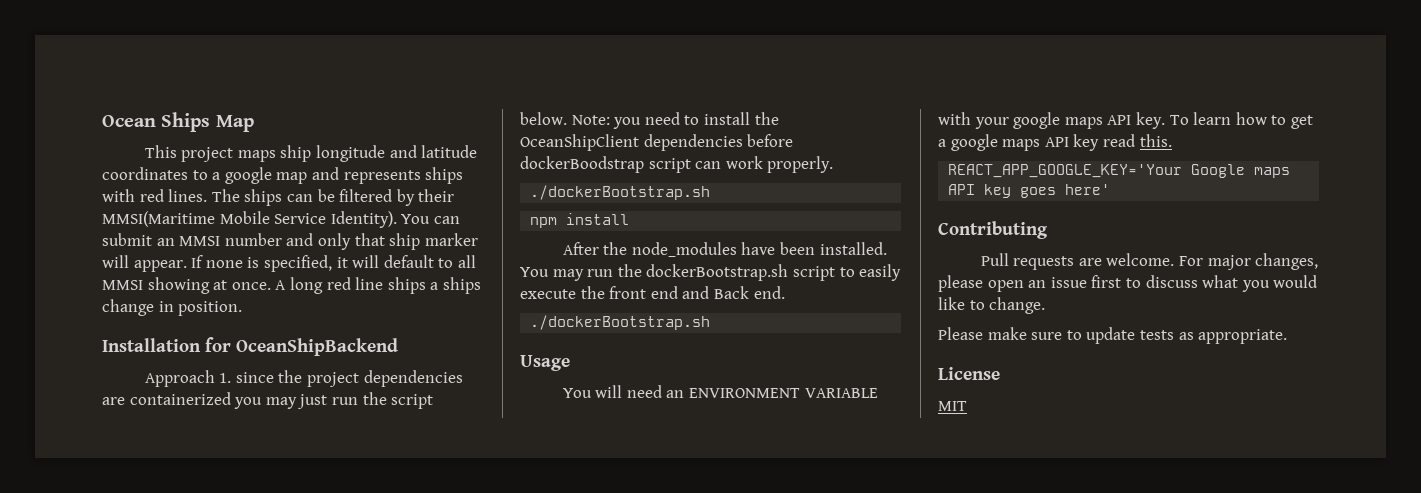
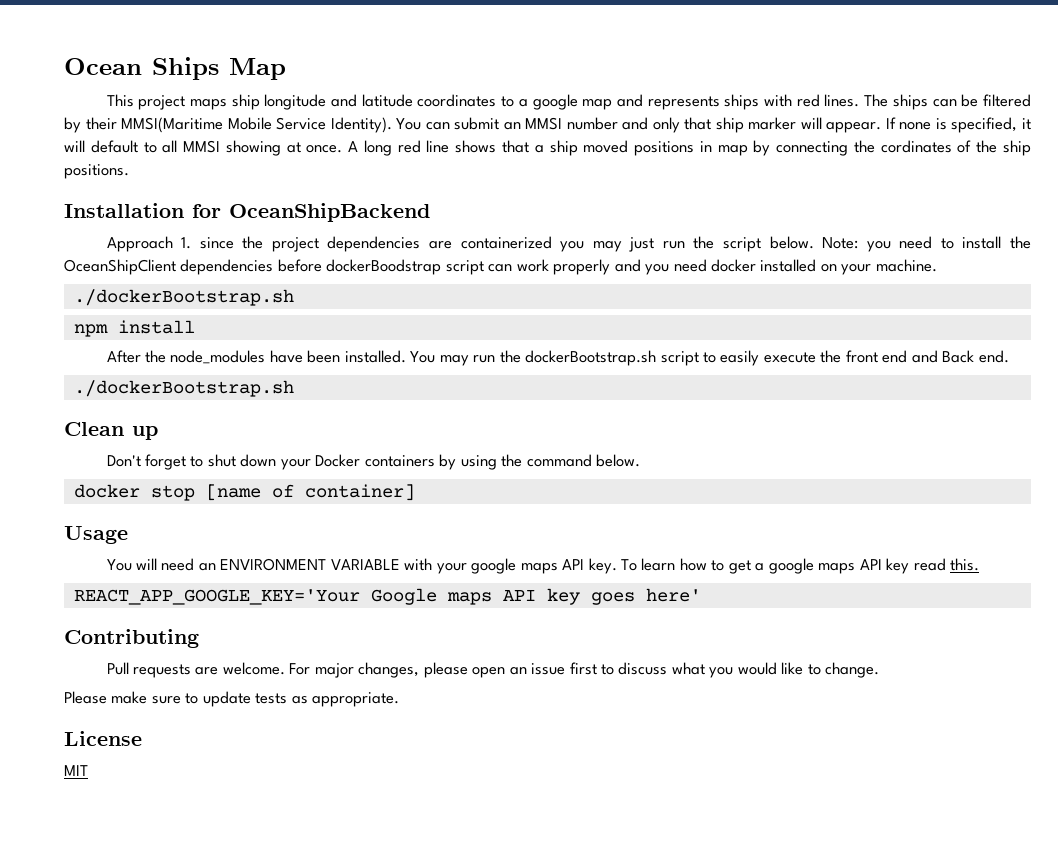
[387,277,481,294] [102,299,243,316] ships a ships change in position. -> [455,140,1031,156] [64,164,129,179] shows that a ship moved positions in map by connecting the cordinates of the ship positions.
[767,156,834,173] properly. -> [553,259,937,275] properly and you need docker installed on your machine.
(711, 322) none -> [64,422,158,440] [106,454,640,470] [73,484,415,501] // Clean up // Don't forget to shut down your Docker containers by using the command below. // docker stop [name of container]

